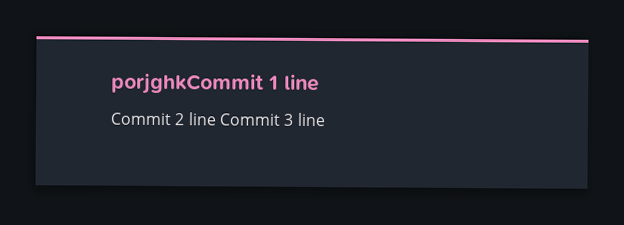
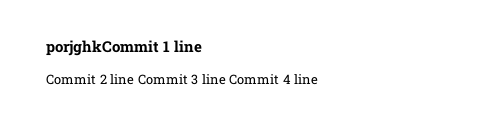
(325, 119) none -> [229,74,319,85] Commit 4 line

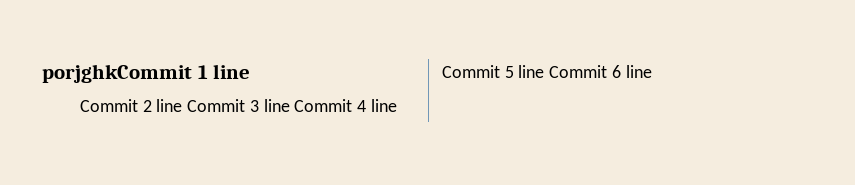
(319, 79) none -> [442,65,652,78] Commit 5 line Commit 6 line

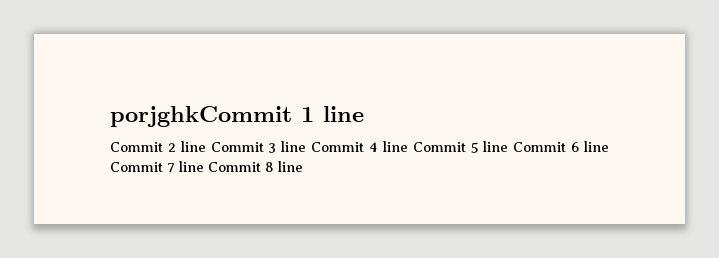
(652, 71) none -> [110,161,303,173] Commit 7 line Commit 8 line

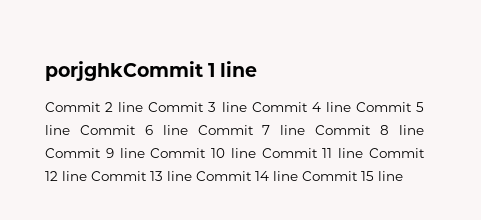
(303, 166) none -> [45,148,425,158] [45,171,403,181] Commit 9 line Commit 10 line Commit 11 line Commit 12 line Commit 13 line Commit 14 line Commit 15 line

